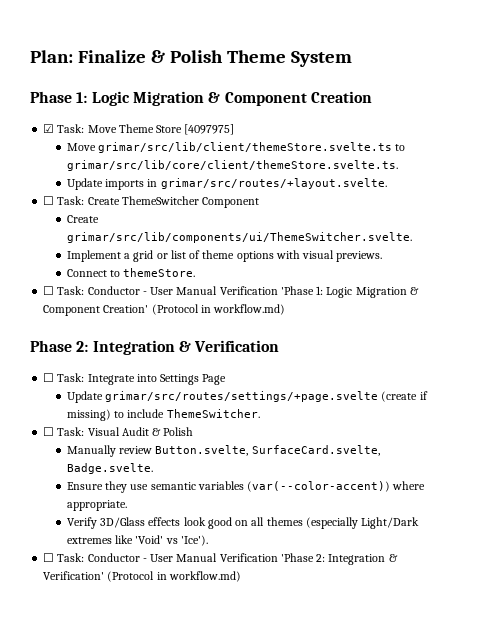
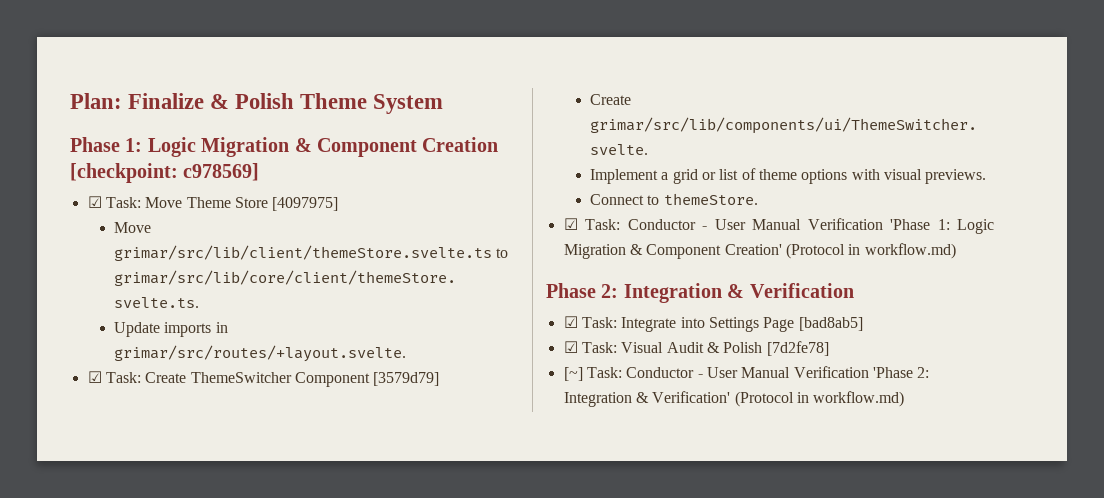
(372, 97) none -> [70,163,260,183] [checkpoint: c978569]
[43,196,55,205] ☐ -> [87,371,102,383] ☑
(260, 202) none -> [373,372,440,386] [3579d79]
[43,286,55,295] ☐ -> [563,218,578,230] ☑
[43,373,55,382] ☐ -> [563,316,578,328] ☑
[66,391,428,403] [66,409,260,421] [43,427,55,436] // Update grimar/src/routes/settings/+page.svelte (create if missing) to include ThemeSwitcher. // ☐ -> [798,317,863,331] [563,341,578,353] [bad8ab5] // ☑
[66,445,380,457] [66,463,153,474] [66,481,426,493] [66,500,127,511] [66,517,420,529] [66,535,208,546] [43,553,55,562] // Manually review Button.svelte, SurfaceCard.svelte, Badge.svelte. // Ensure they use semantic variables (var(--color-accent)) where appropriate. // Verify 3D/Glass effects look good on all themes (especially Light/Dark extremes like 'Void' vs 'Ice'). // ☐ -> [766,341,829,356] [563,367,583,381] [7d2fe78] // [~]

